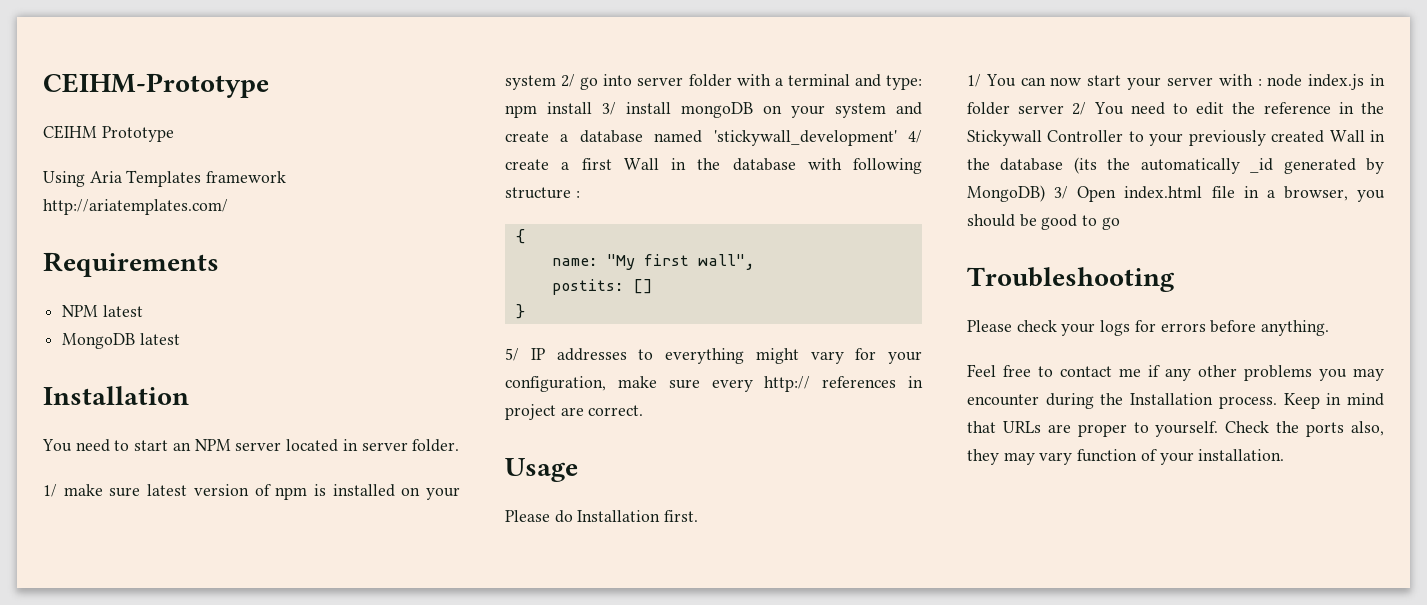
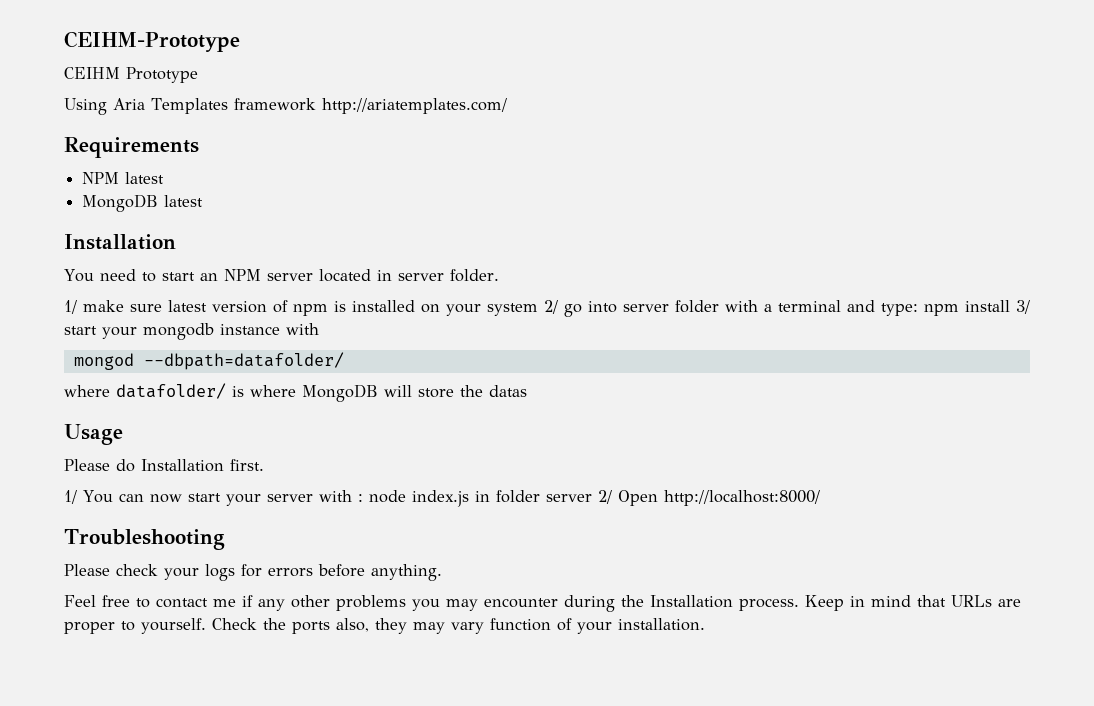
[626,102,922,118] [505,130,922,146] [505,158,922,174] [505,187,580,199] [515,229,525,244] [551,254,755,270] [551,279,653,295] [515,304,525,319] [505,348,922,364] [505,376,923,392] [505,404,644,420] install mongoDB on your system and create a database named 'stickywall_development' 4/ create a first Wall in the database with following structure : // { // name: "My first wall", // postits: [] // } // 5/ IP addresses to everything might vary for your configuration, make sure every http:// references in project are correct. -> [64,323,319,340] [73,352,344,370] [64,383,527,402] start your mongodb instance with // mongod --dbpath=datafolder/ // where datafolder/ is where MongoDB will store the datas
[1093,102,1384,115] [967,130,1385,146] [967,157,1384,174] [967,185,1385,202] [967,214,1120,230] You need to edit the reference in the Stickywall Controller to your previously created Wall in the database (its the automatically _id generated by MongoDB) 3/ Open index.html file in a browser, you should be good to go -> [617,490,820,506] Open http://localhost:8000/

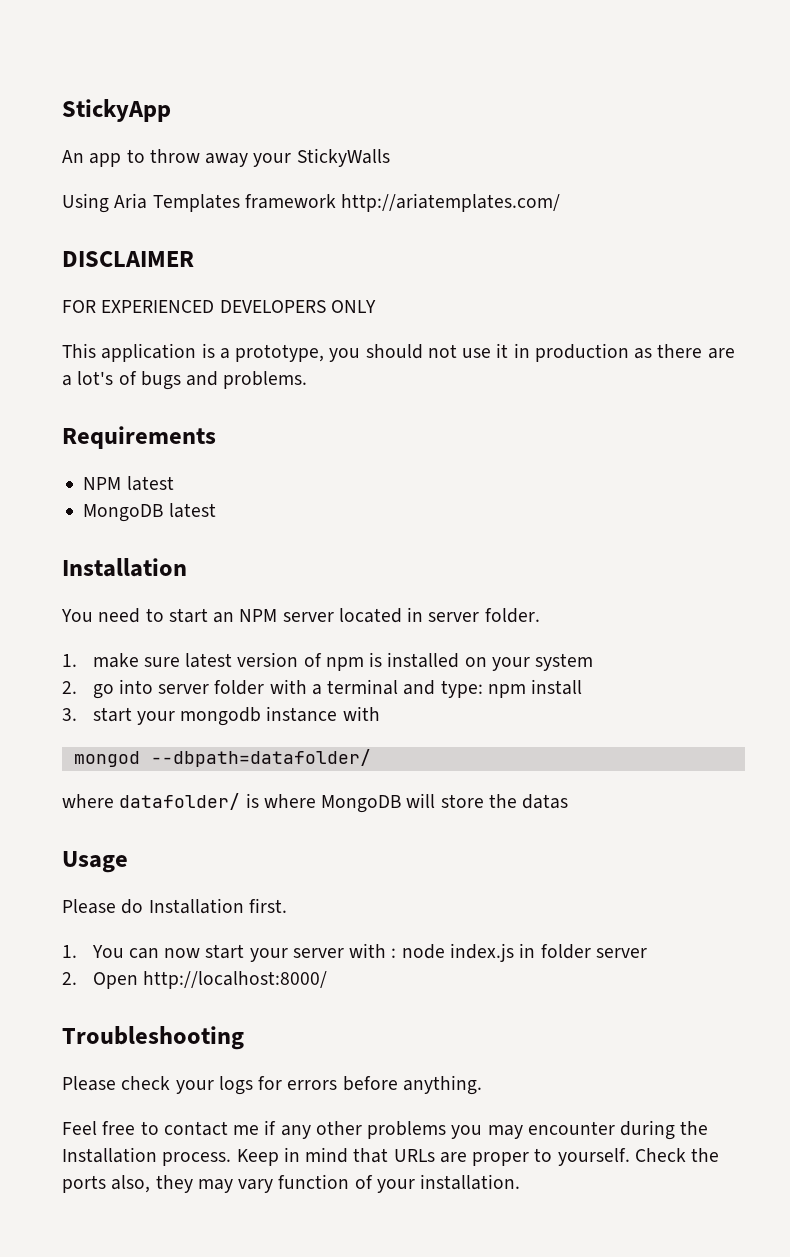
[64,31,240,52] [64,67,198,83] CEIHM-Prototype // CEIHM Prototype -> [62,99,171,122] [62,148,390,167] StickyApp // An app to throw away your StickyWalls
(507, 106) none -> [62,251,194,267] [62,300,376,313] [62,343,735,362] [62,371,308,390] // DISCLAIMER // FOR EXPERIENCED DEVELOPERS ONLY // This application is a prototype, you should not use it in production as there are a lot's of bugs and problems.
[64,300,77,314] 1/ -> [62,654,77,667] 1.
[544,300,558,314] 2/ -> [62,681,77,694] // 2.
[1016,300,1030,314] 3/ -> [62,708,77,721] // 3.
[64,490,77,504] 1/ -> [62,945,77,958] 1.
[597,490,612,504] 2/ -> [62,972,77,985] // 2.

